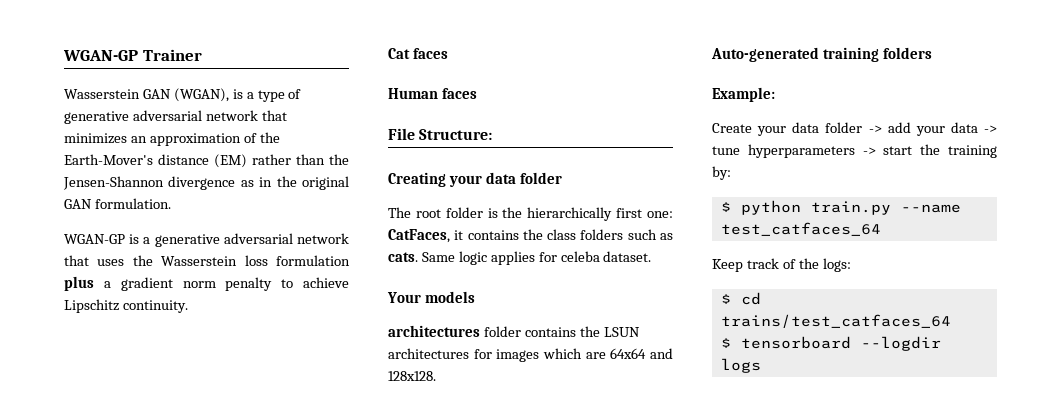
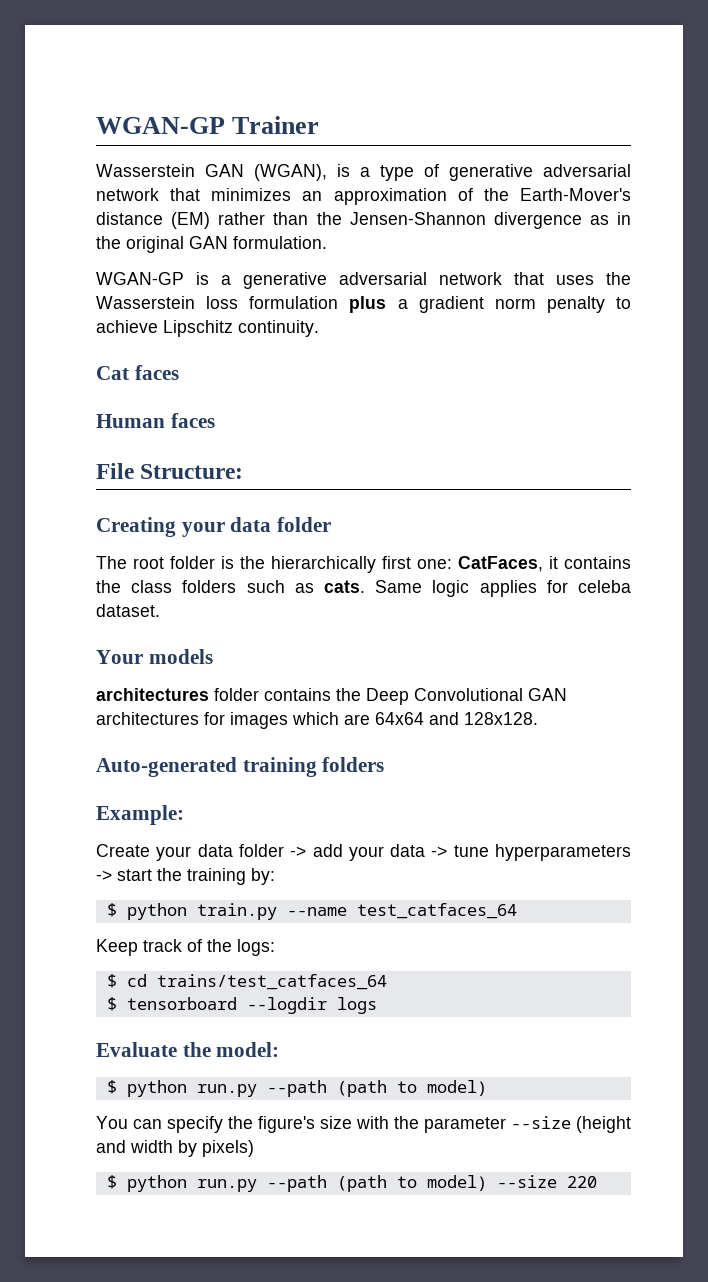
[603,327,640,337] LSUN -> [366,688,567,705] Deep Convolutional GAN
(761, 365) none -> [96,1042,280,1057] [106,1080,487,1097] [96,1116,631,1133] [96,1140,254,1157] [106,1175,597,1192] // Evaluate the model: // $ python run.py --path (path to model) // You can specify the figure's size with the parameter --size (height and width by pixels) // $ python run.py --path (path to model) --size 220

